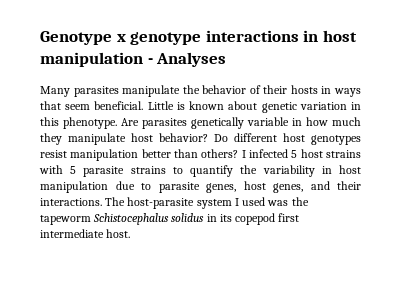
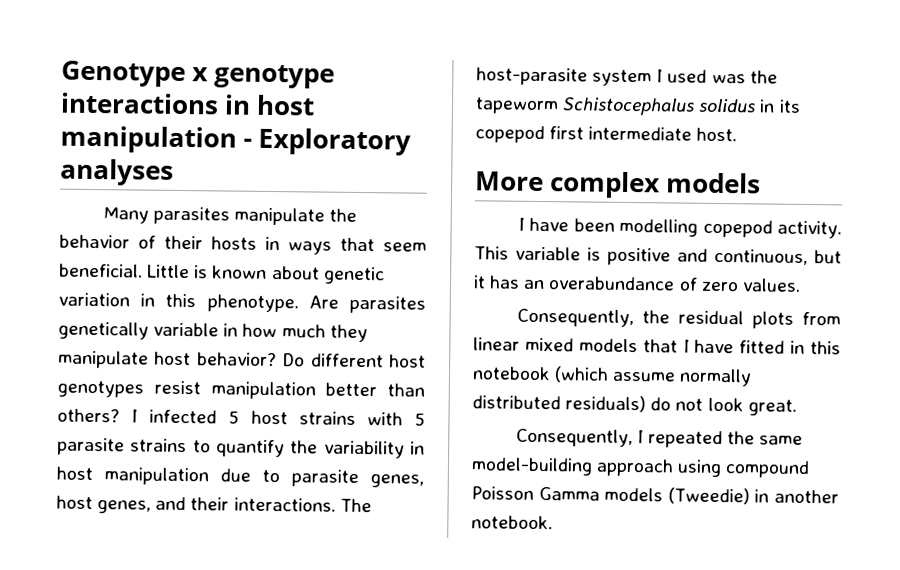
[156,52,227,67] Analyses -> [258,127,411,156] [60,158,174,186] Exploratory analyses
(131, 233) none -> [475,171,761,199] [517,217,842,239] [474,246,842,266] [473,275,801,292] [516,308,841,329] [473,337,841,355] [472,366,753,387] [472,395,797,416] [515,428,804,449] [471,457,811,479] [471,486,839,505] [471,515,553,530] // More complex models // I have been modelling copepod activity. This variable is positive and continuous, but it has an overabundance of zero values. // Consequently, the residual plots from linear mixed models that I have fitted in this notebook (which assume normally distributed residuals) do not look great. // Consequently, I repeated the same model-building approach using compound Poisson Gamma models (Tweedie) in another notebook.

